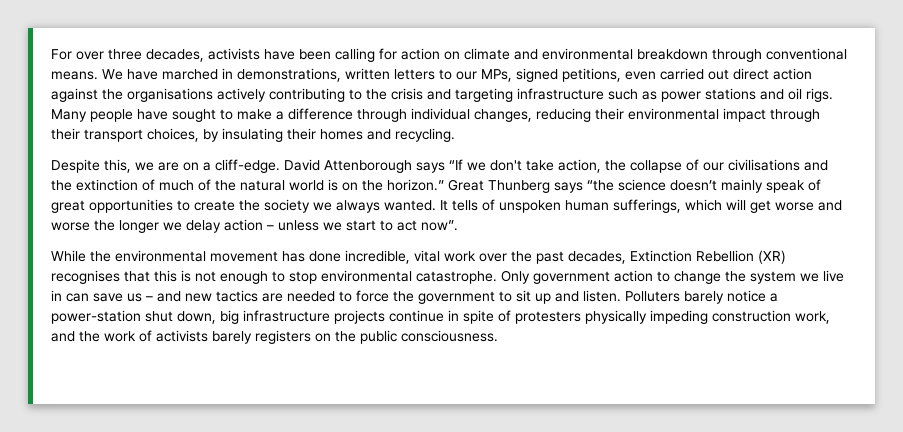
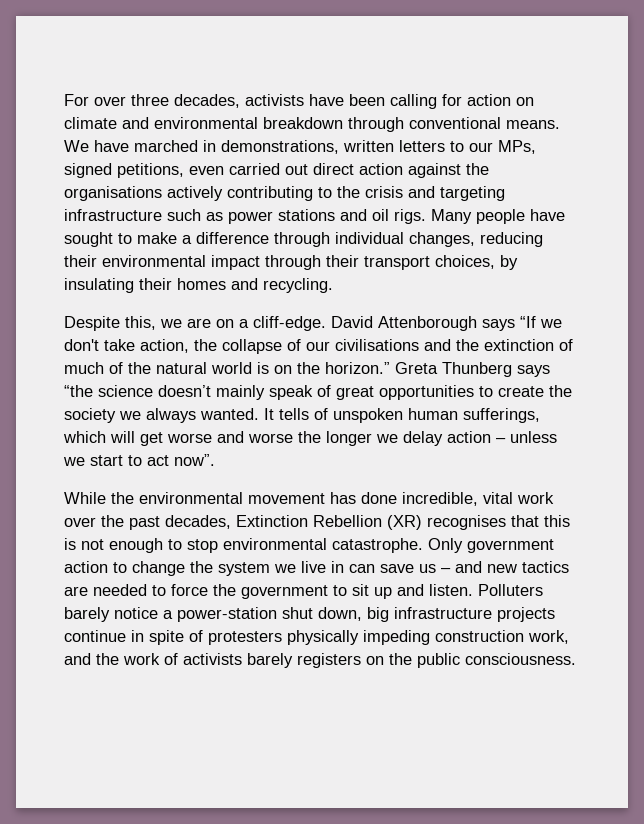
[448,179,484,191] Great -> [395,362,438,374] Greta

